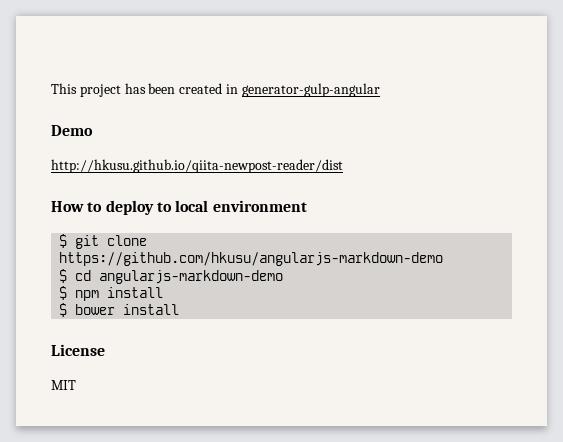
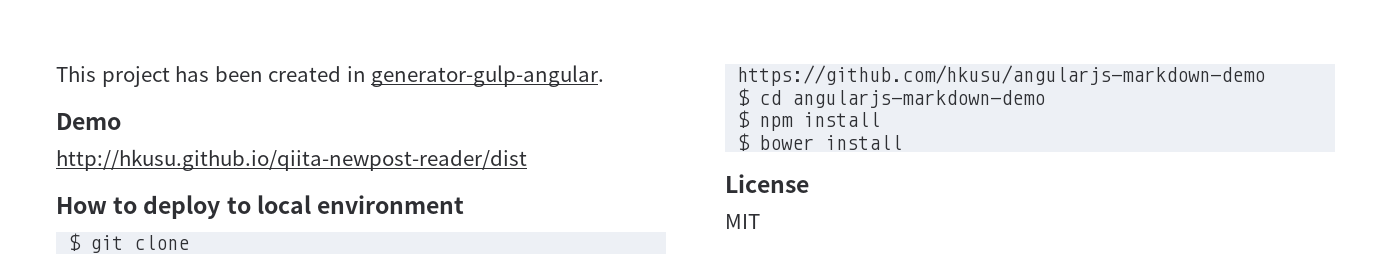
[241,83,380,97] generator-gulp-angular -> [371,65,605,87] generator-gulp-angular.

